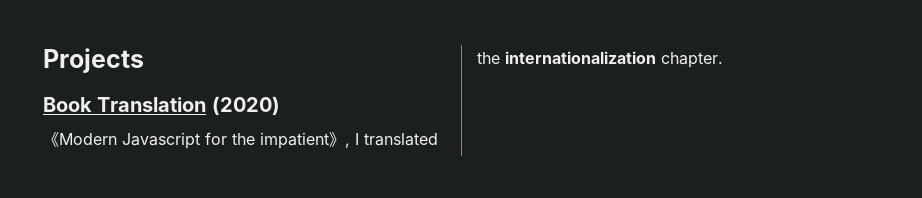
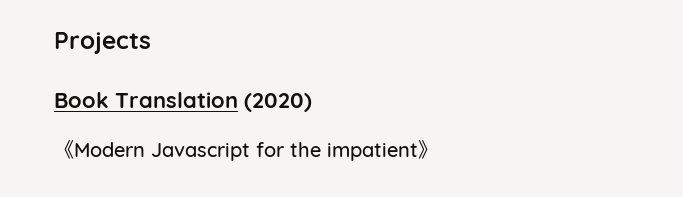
[345,133,438,148] [477,51,723,68] , I translated the internationalization chapter. -> (438, 149) none

